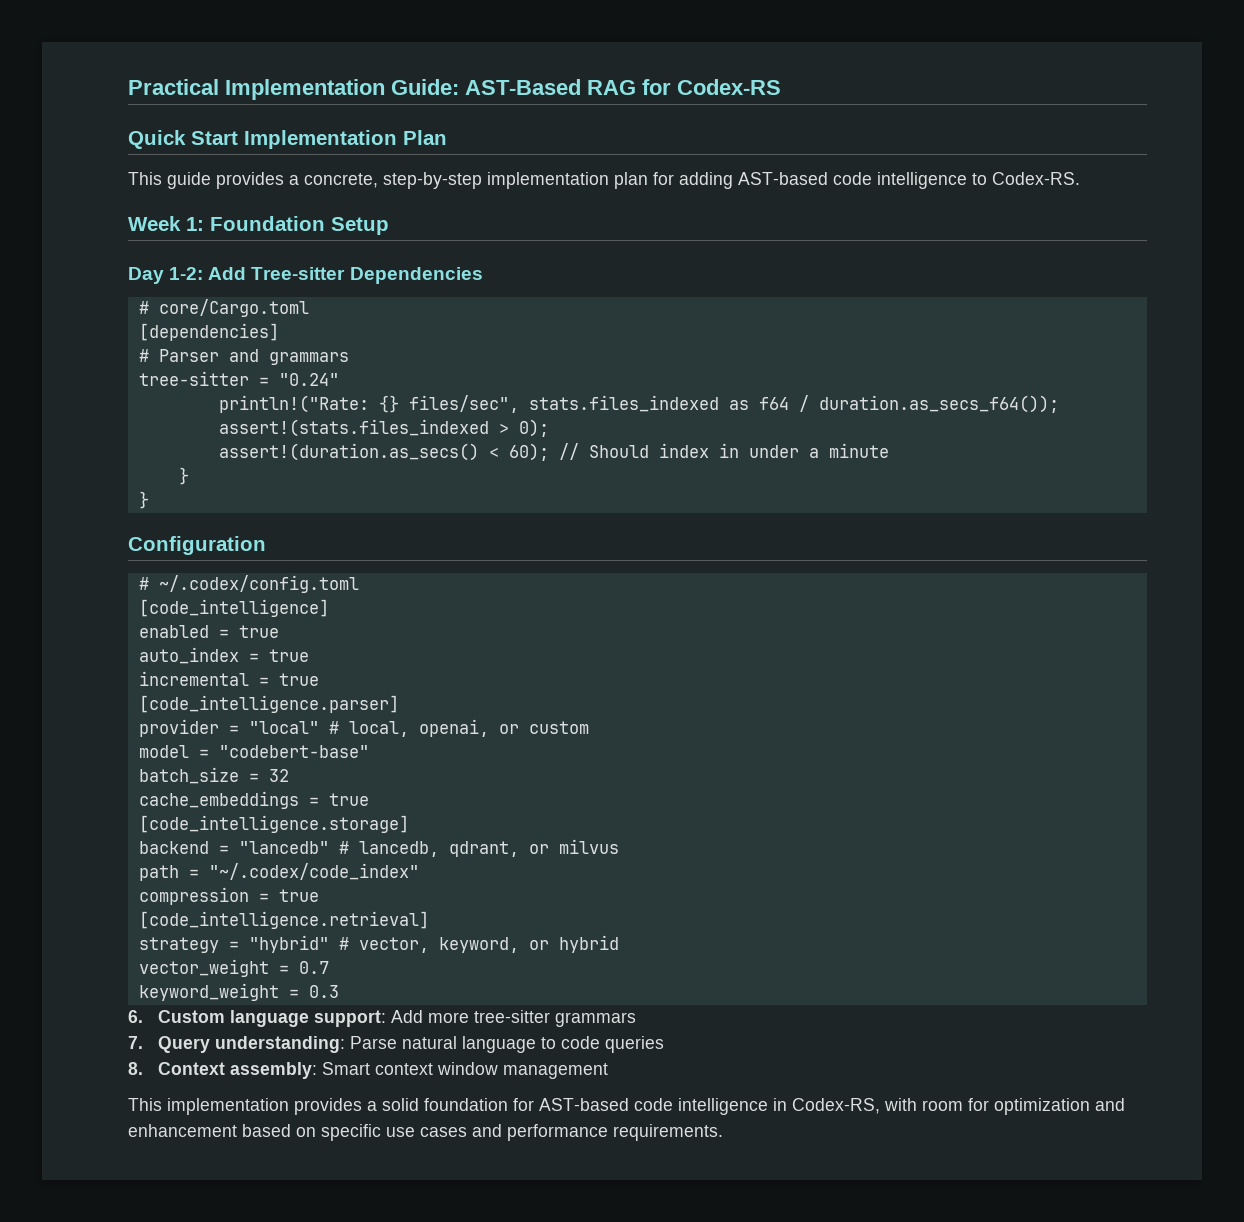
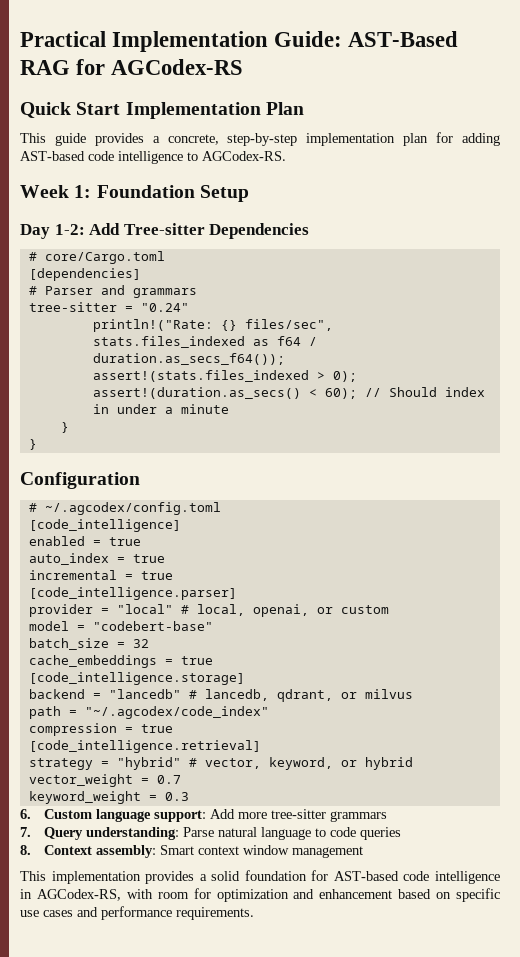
[677,79,781,95] Codex-RS -> [111,59,244,75] AGCodex-RS
[992,172,1080,185] Codex-RS. -> [202,151,286,161] AGCodex-RS.
[158,575,359,593] ~/.codex/config.toml -> [44,502,221,515] ~/.agcodex/config.toml
[208,863,419,880] "~/.codex/code_index" -> [84,706,269,719] "~/.agcodex/code_index"
[792,1098,880,1114] Codex-RS, -> [36,889,121,901] AGCodex-RS,

